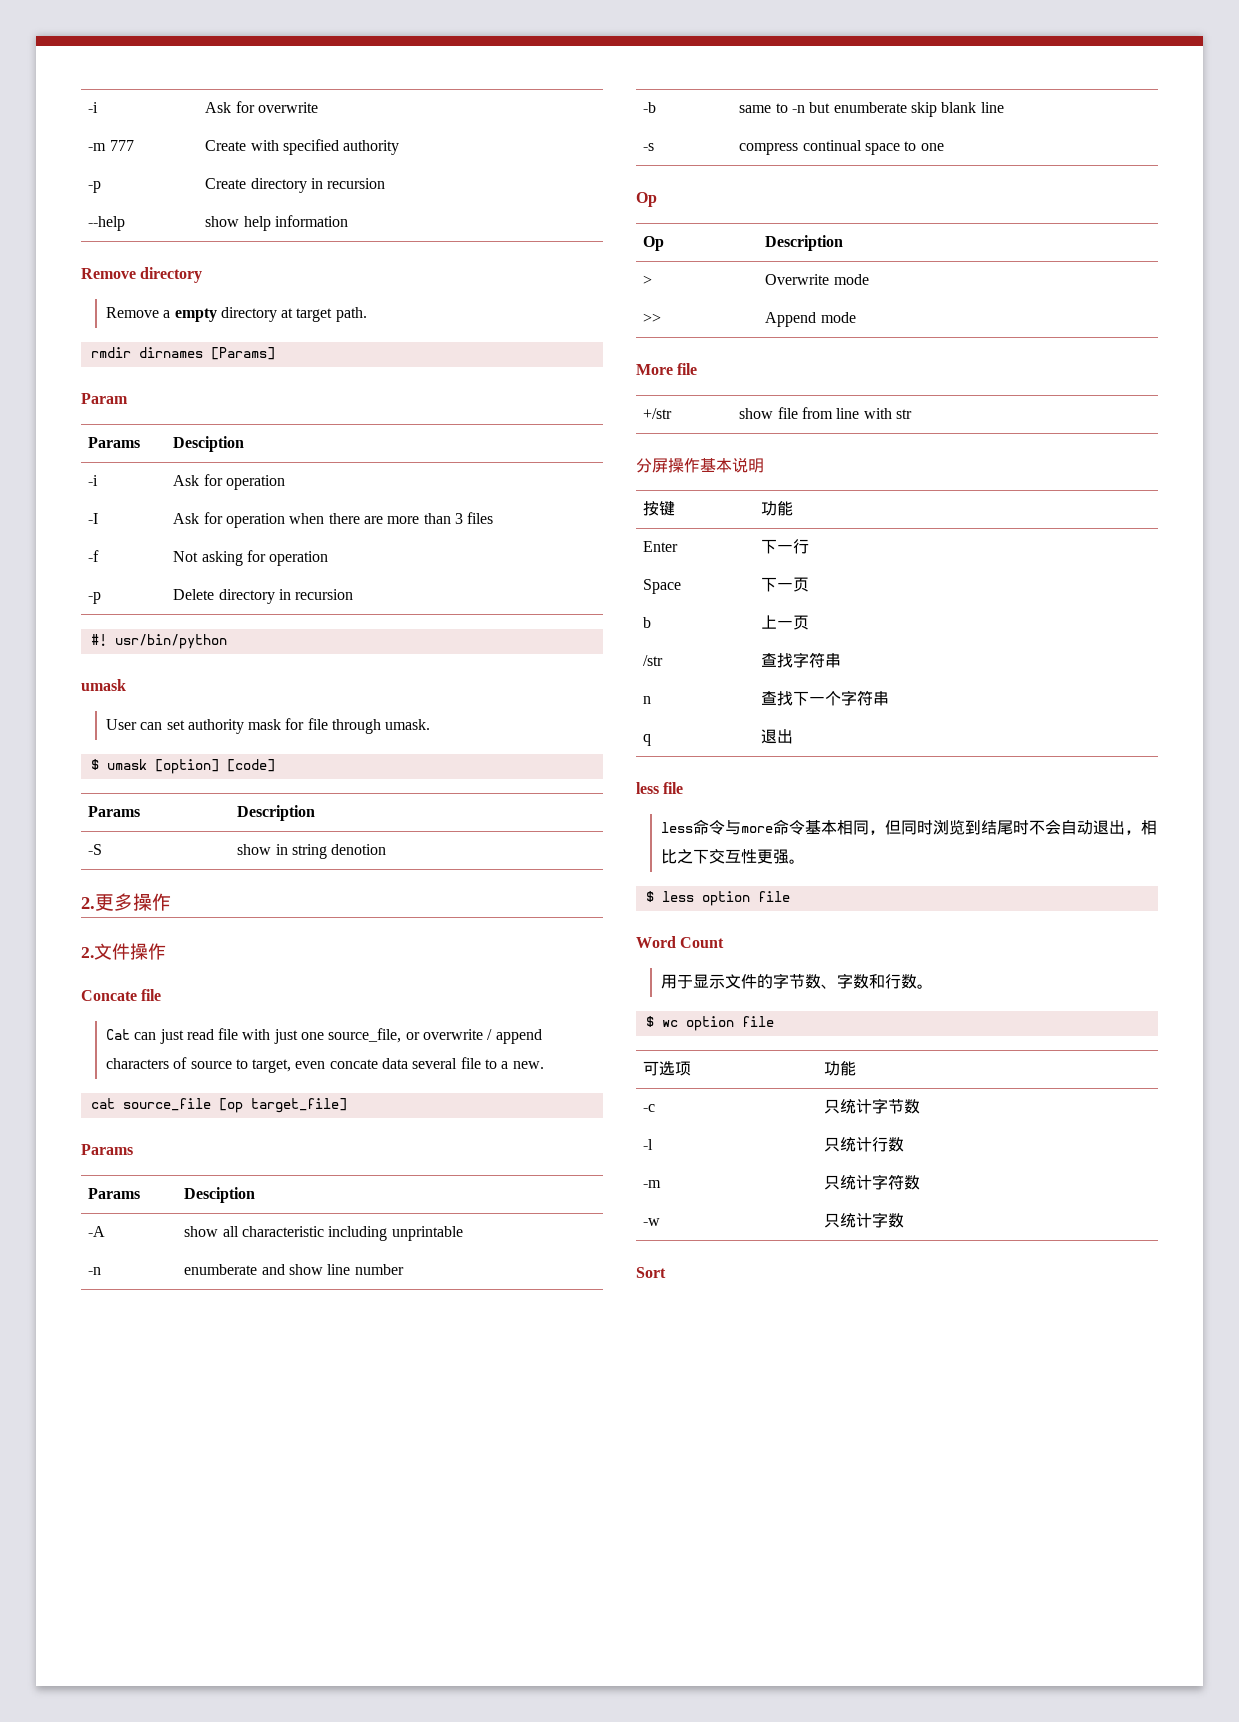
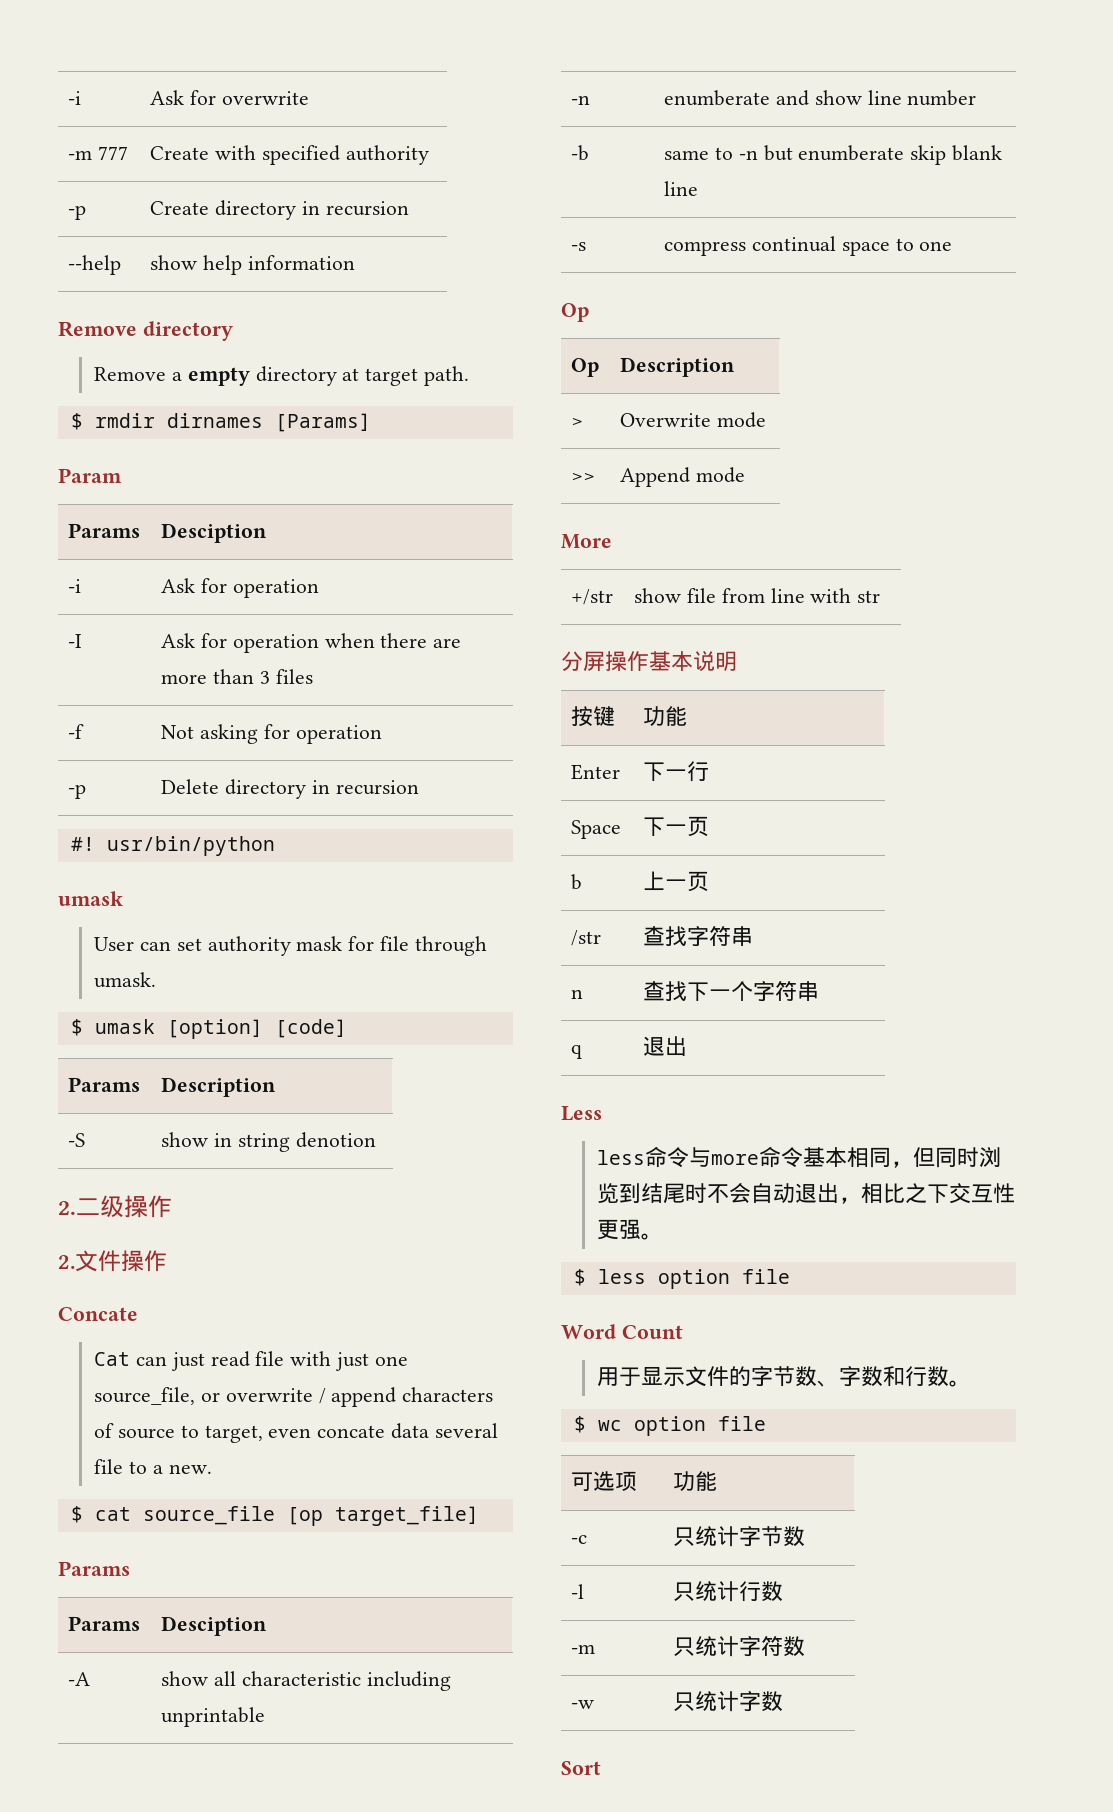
(367, 314) none -> [70,413,83,430] $
[95,893,133,911] 更多 -> [76,1195,124,1218] 二级
[141,989,162,1001] file -> (138, 1314) none
(544, 1065) none -> [70,1506,83,1523] $
[677,363,698,375] file -> (612, 541) none
[636,782,684,794] less file -> [561,1106,602,1121] Less

